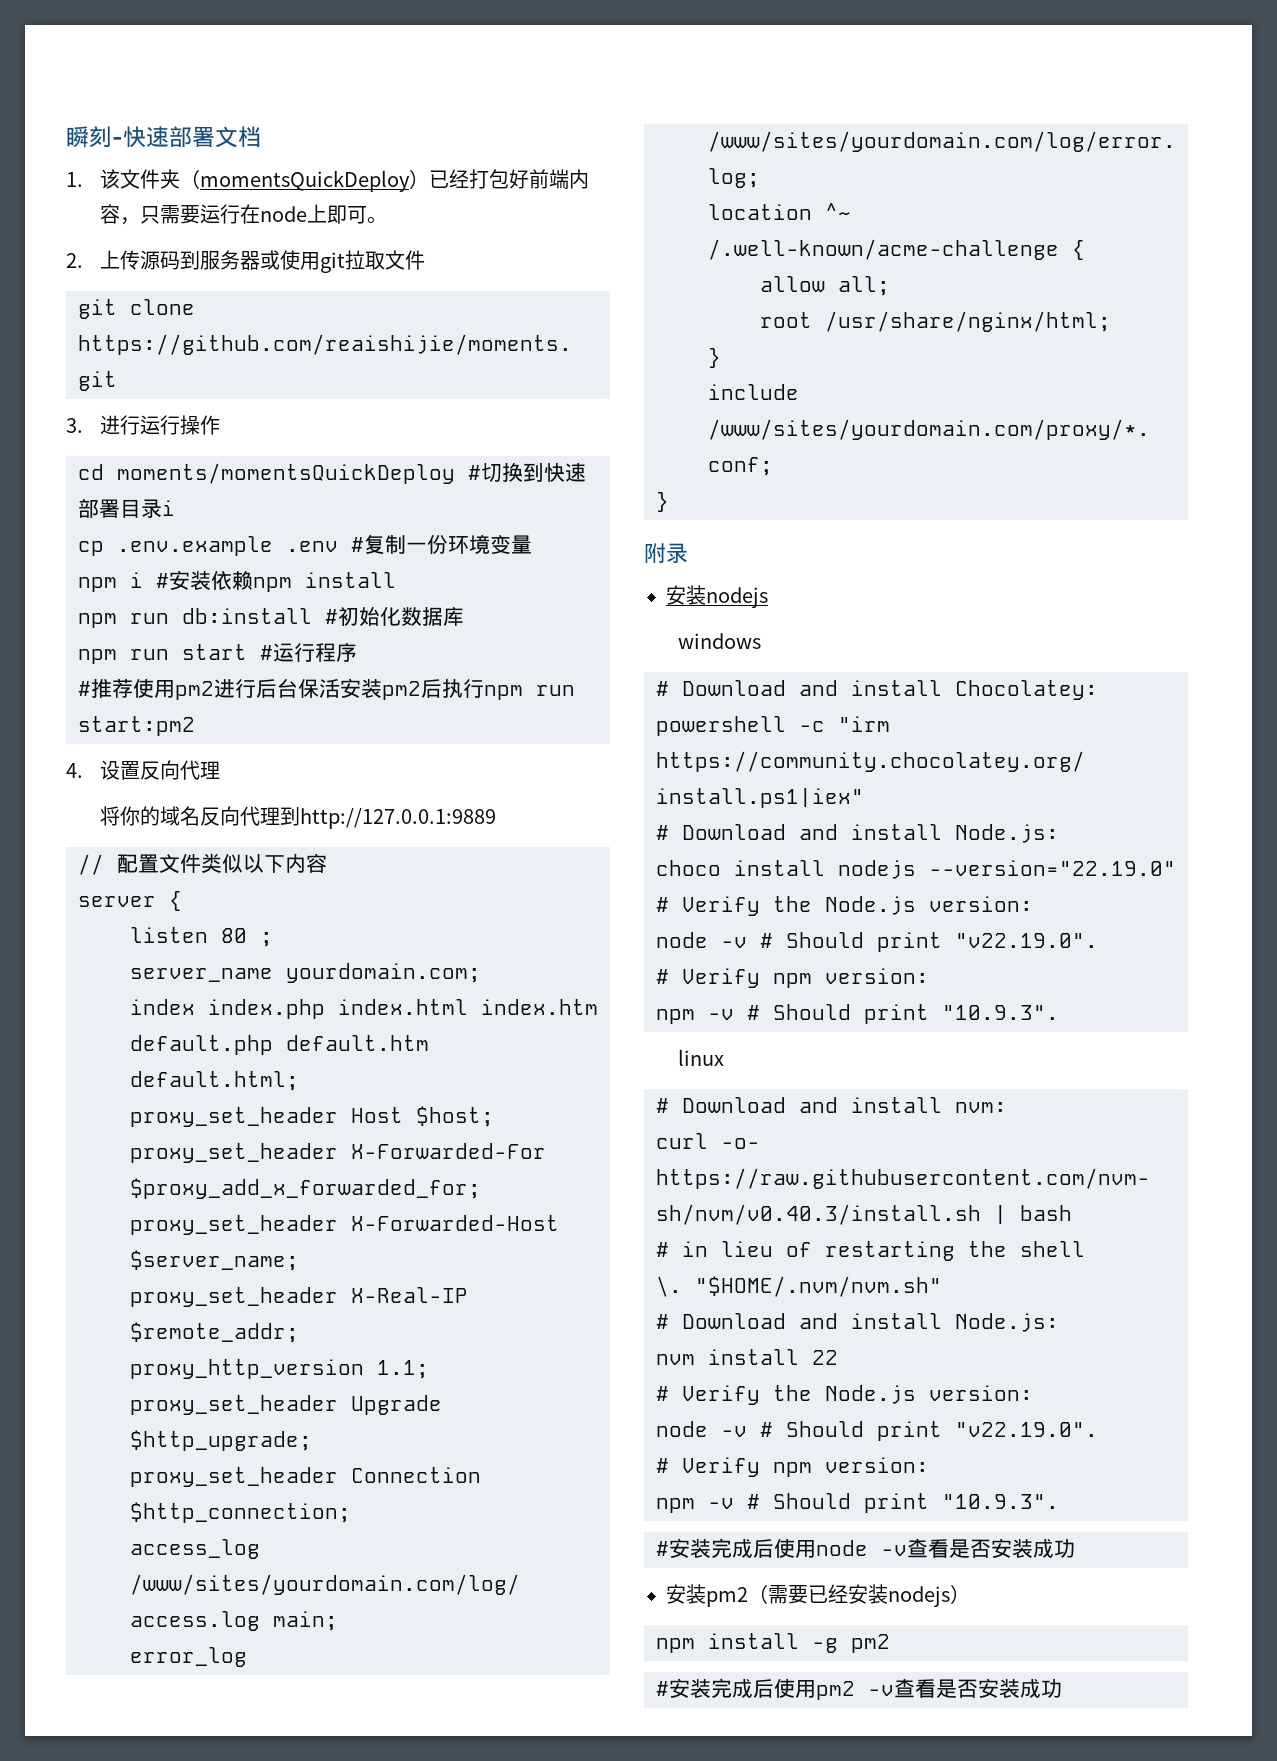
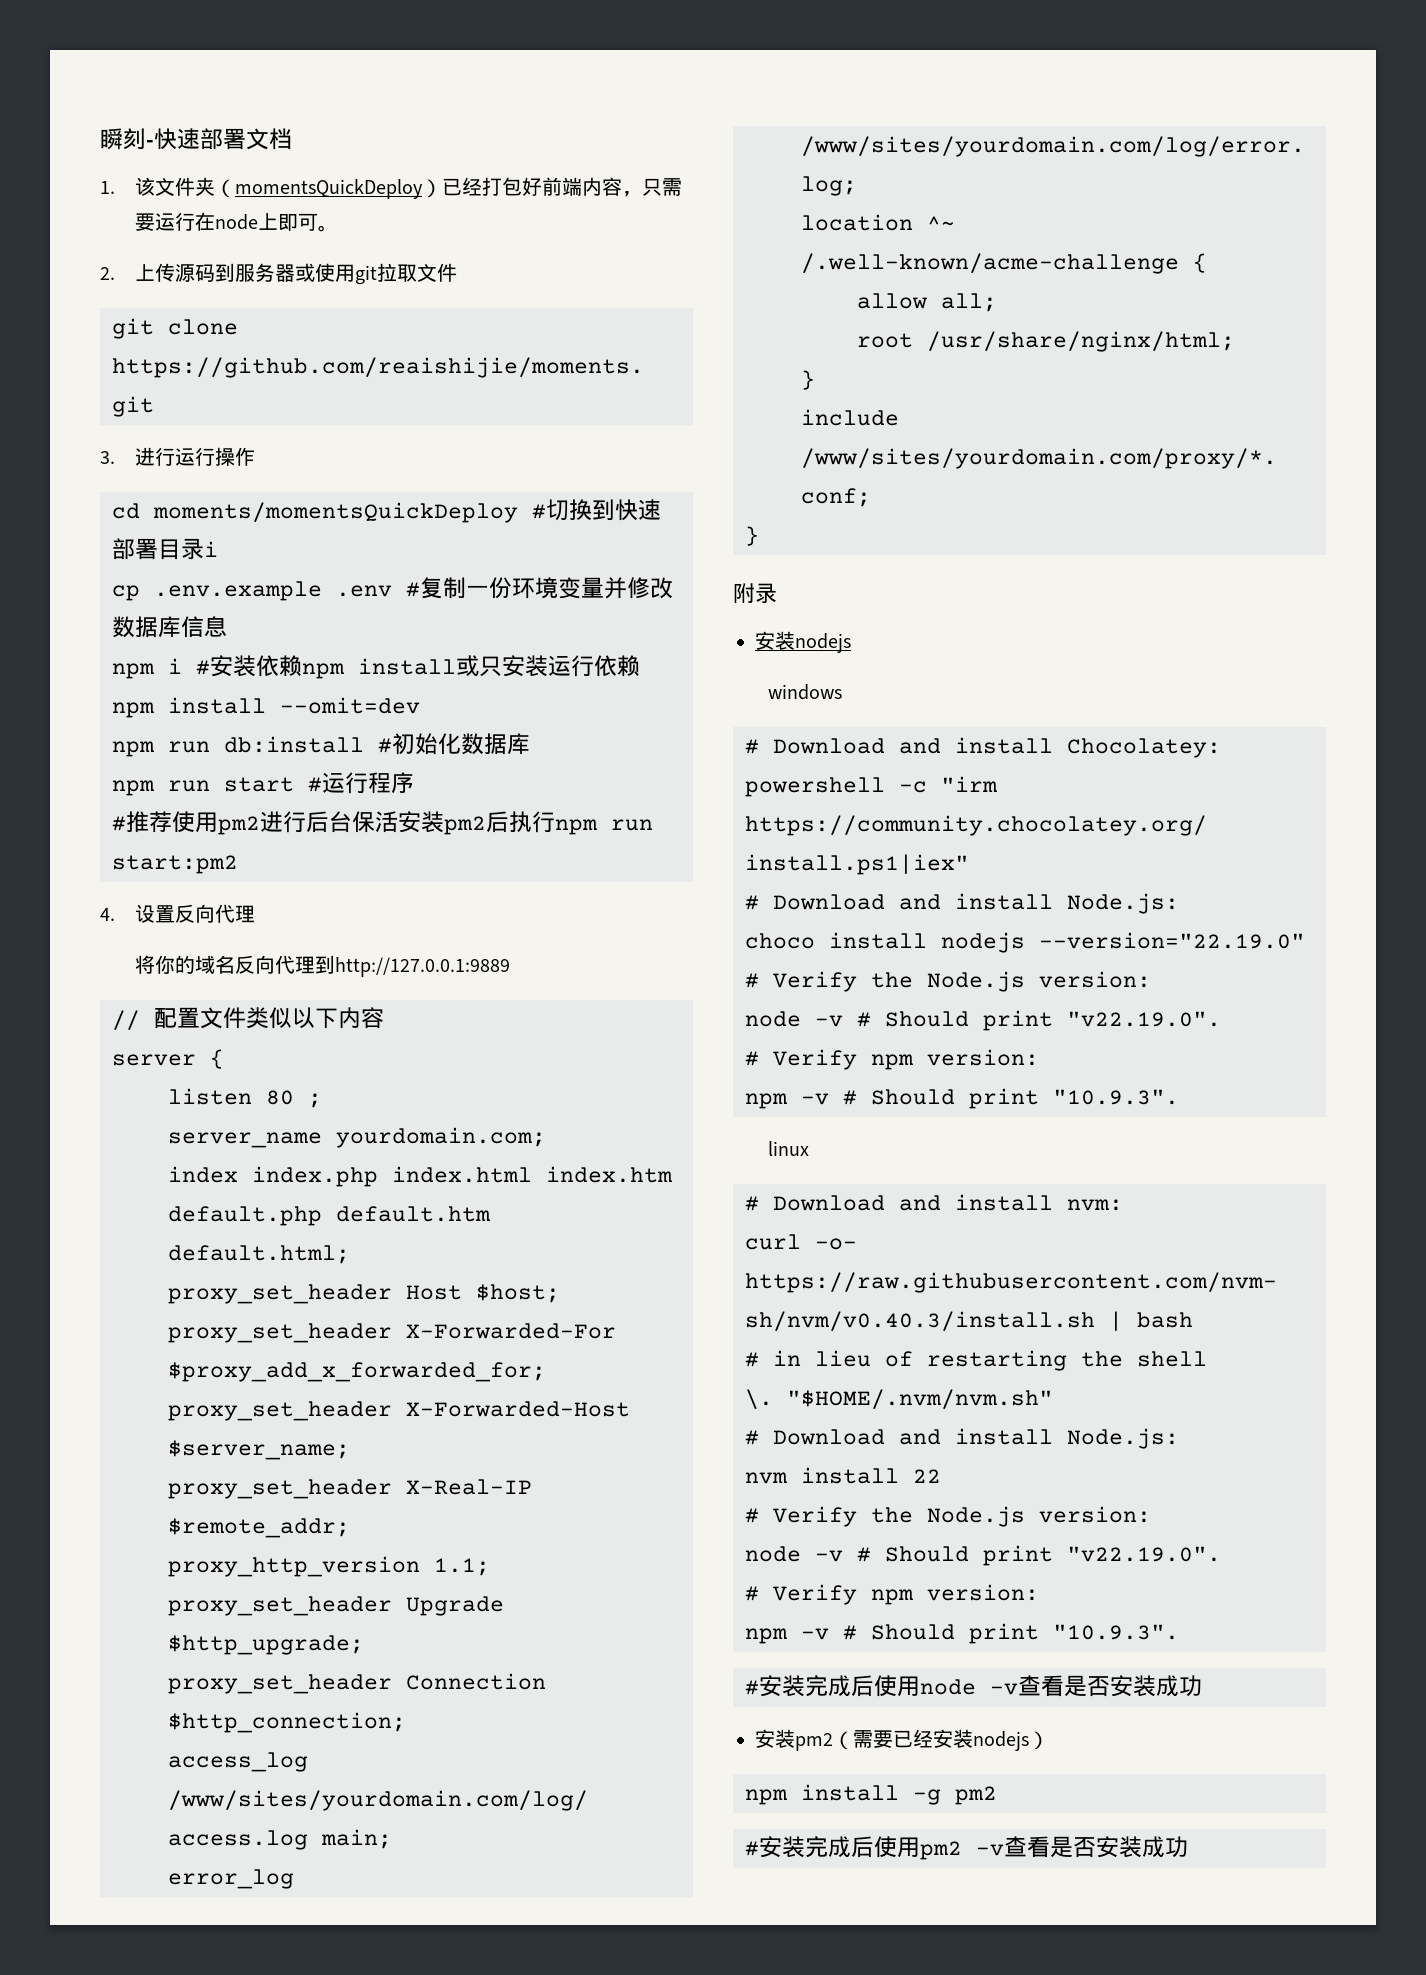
(532, 544) none -> [604,577,673,599] [112,616,227,638] 并修改数据库信息
(396, 580) none -> [456,655,640,677] [112,697,420,718] 或只安装运行依赖npm install --omit=dev

